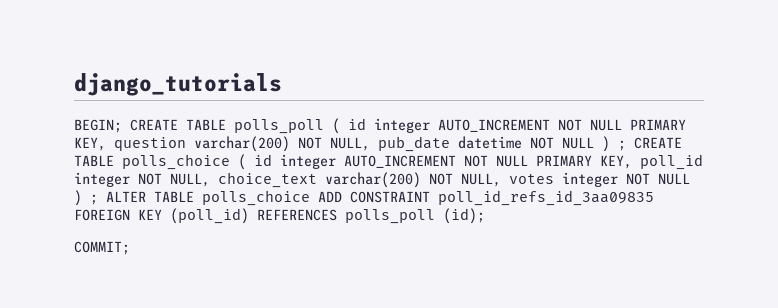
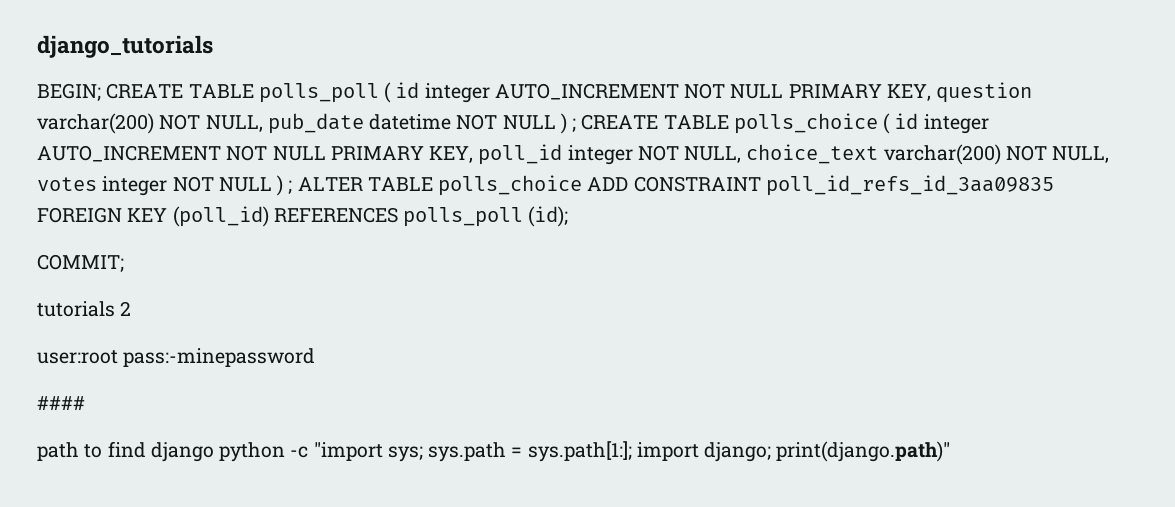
(130, 248) none -> [37,301,132,317] [37,348,316,367] [37,396,85,410] [37,441,951,462] // tutorials 2 // user:root pass:-minepassword // #### // path to find django python -c "import sys; sys.path = sys.path[1:]; import django; print(django.path)"

